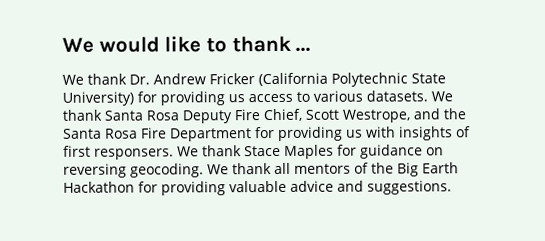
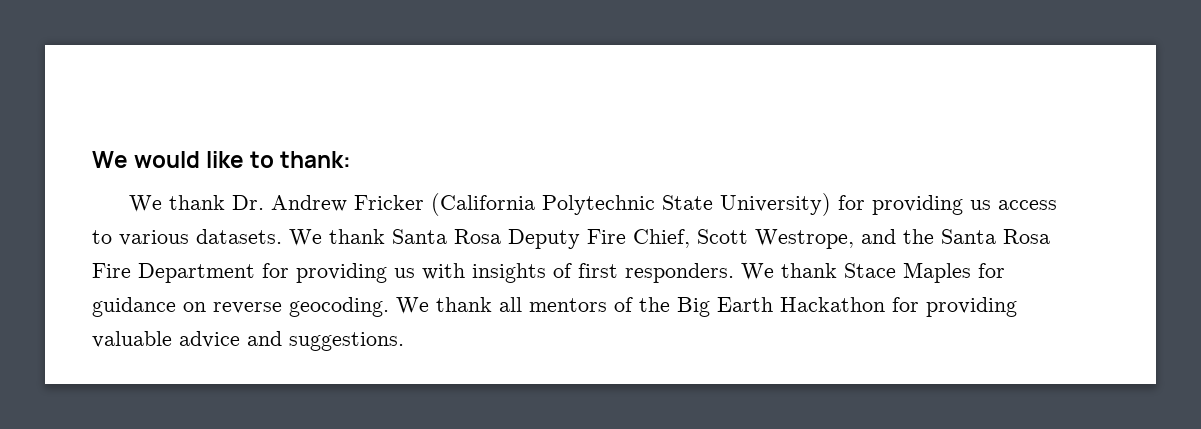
[231,35,312,53] thank ... -> [280,151,352,168] thank:
[94,148,174,160] responsers. -> [625,263,734,283] responders.
[63,163,127,178] reversing -> [213,302,282,314] reverse

